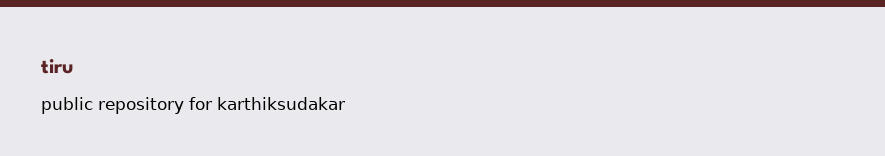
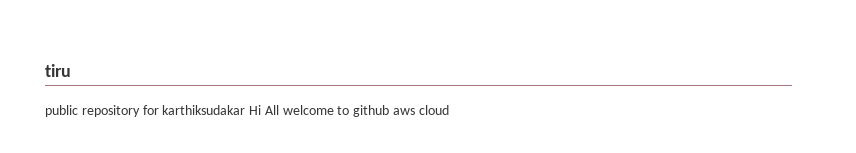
(345, 103) none -> [249,105,449,117] Hi All welcome to github aws cloud

